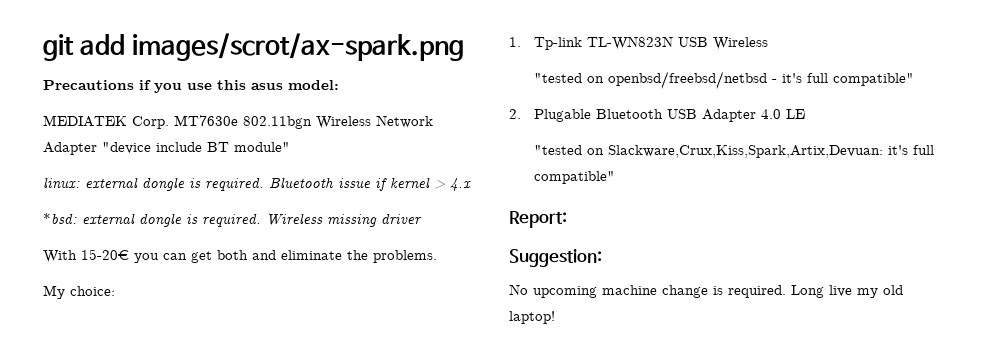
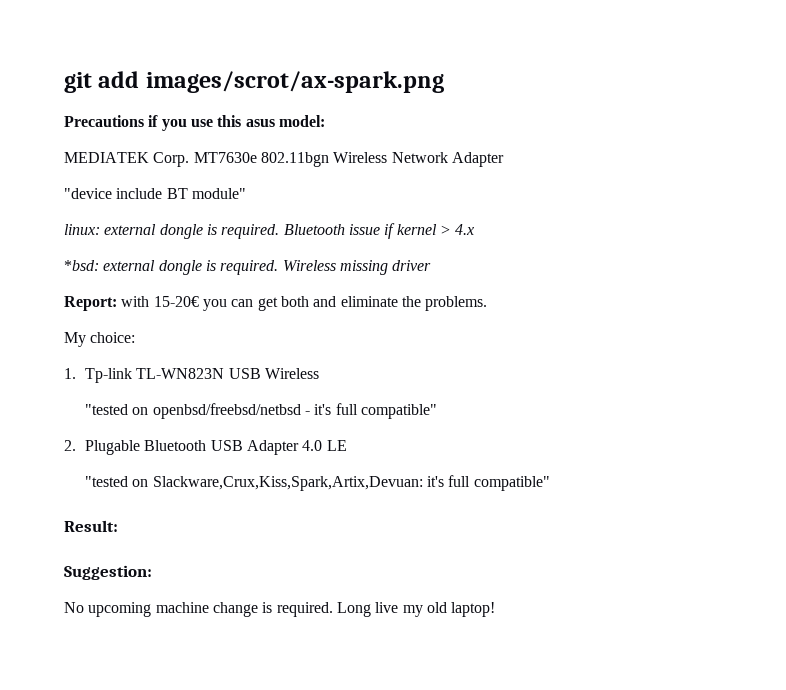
(97, 148) none -> (504, 159) //
[43,250,77,263] With -> [64,296,150,311] Report: with
[509,211,567,228] Report: -> [64,520,118,532] Result:

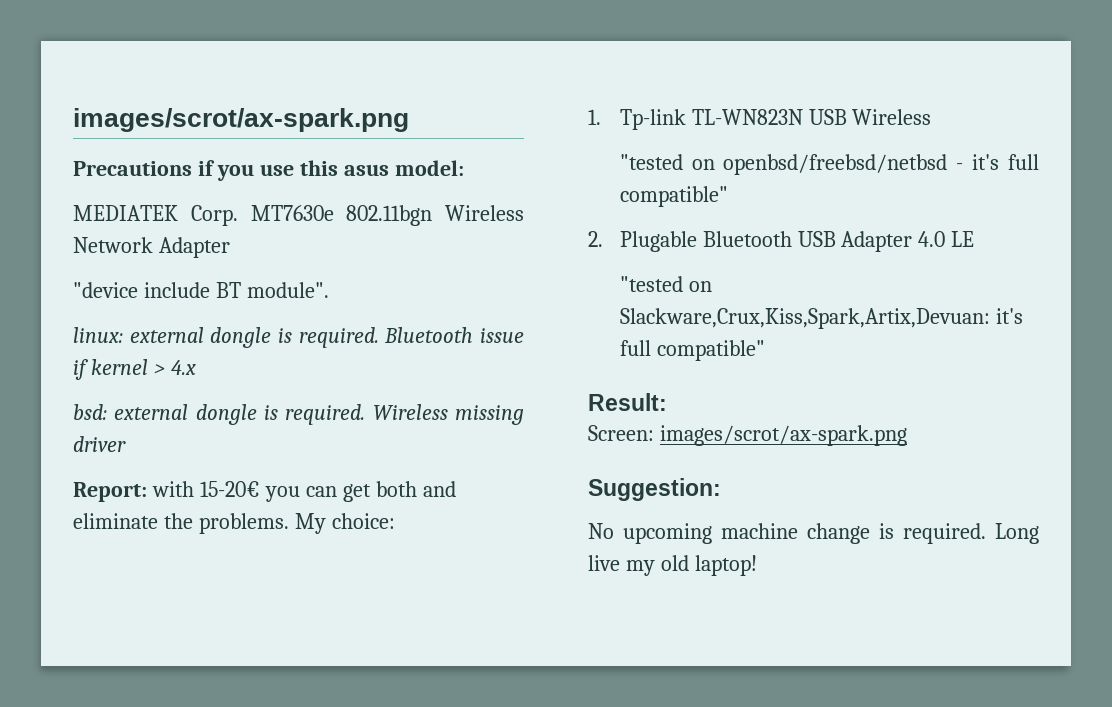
[64,71,140,93] git add -> (73, 120) none
[191,188,246,199] module" -> [246,282,329,298] module".
[64,260,99,271] *bsd: -> [73,404,107,420] bsd:
(488, 303) // -> (289, 523) none
(118, 526) none -> [588,425,907,446] // Screen: images/scrot/ax-spark.png

